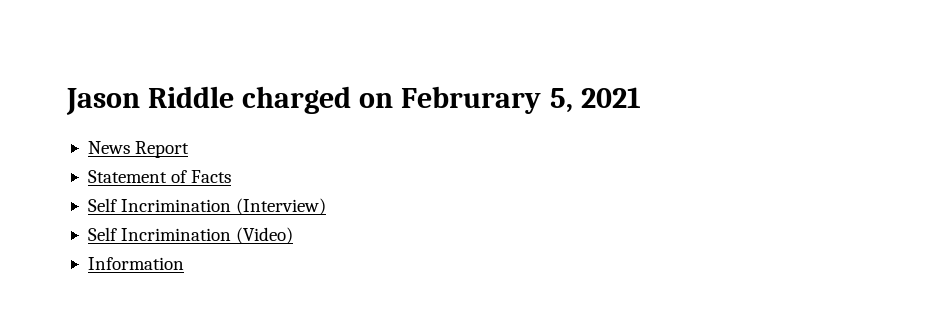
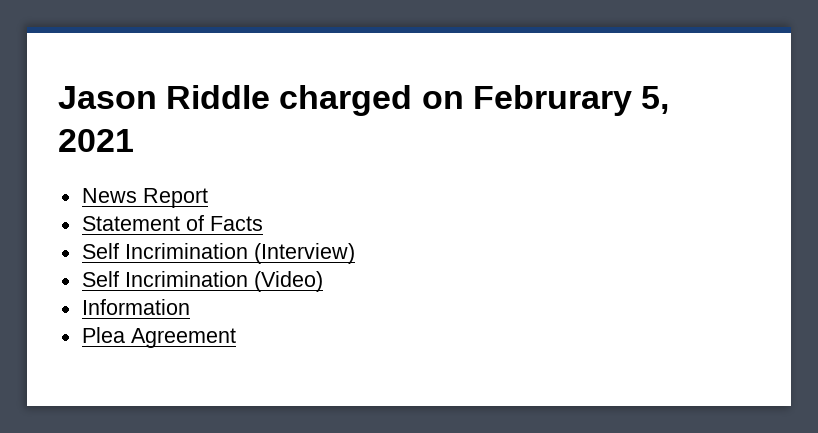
(184, 263) none -> [81,327,236,348] // Plea Agreement

